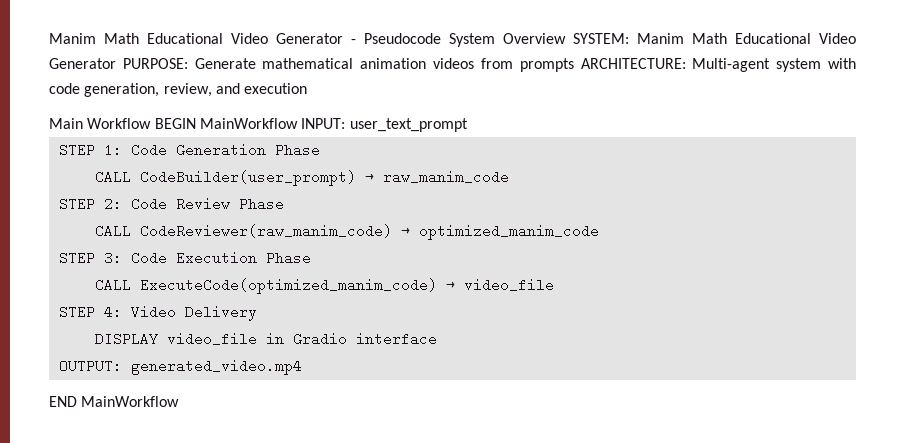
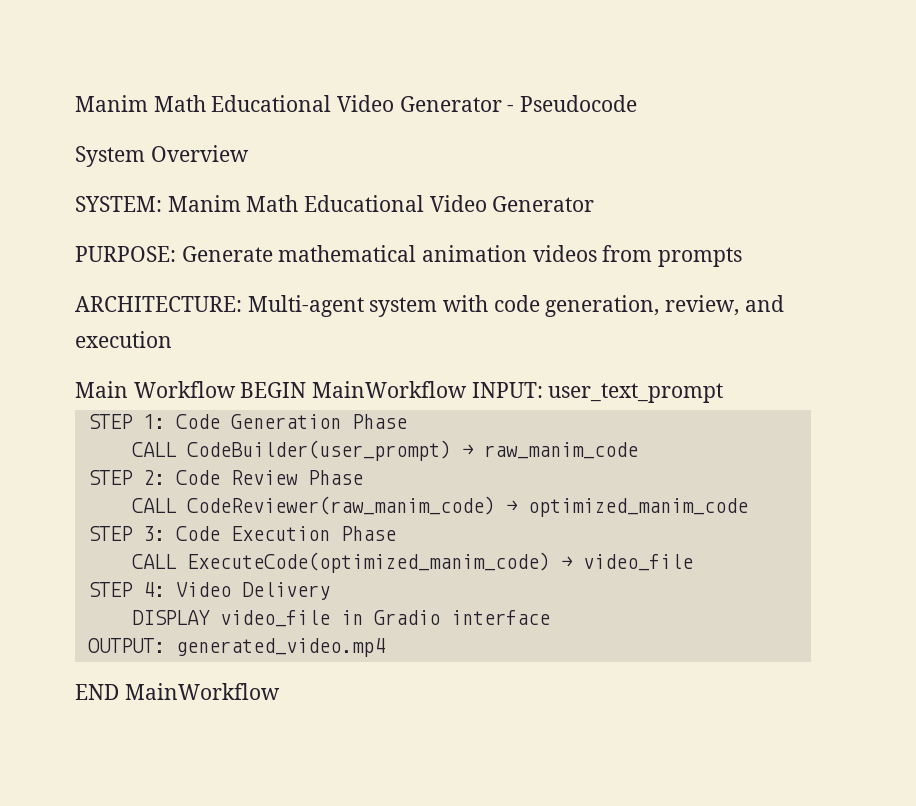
(441, 38) none -> (638, 103) //
(566, 38) none -> (249, 153) //
(116, 63) none -> (595, 204) //
(574, 65) none -> (743, 257) //

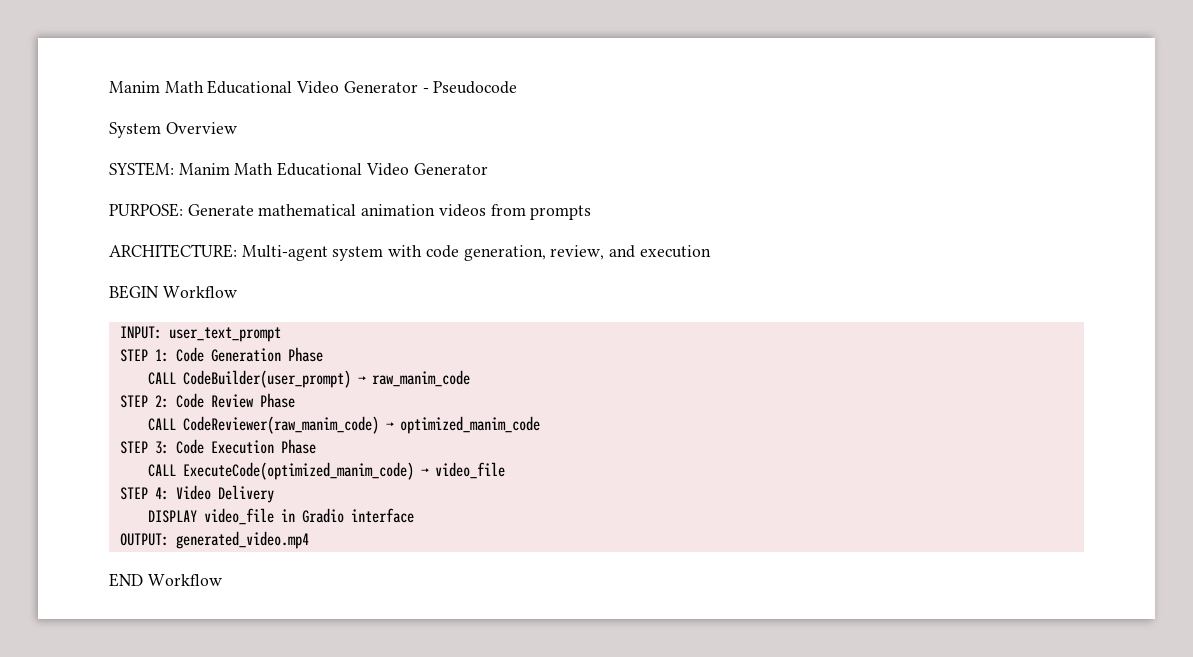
[75,381,468,398] Main Workflow BEGIN MainWorkflow -> [109,285,237,299] BEGIN Workflow //
[124,683,280,700] MainWorkflow -> [147,574,222,586] Workflow

